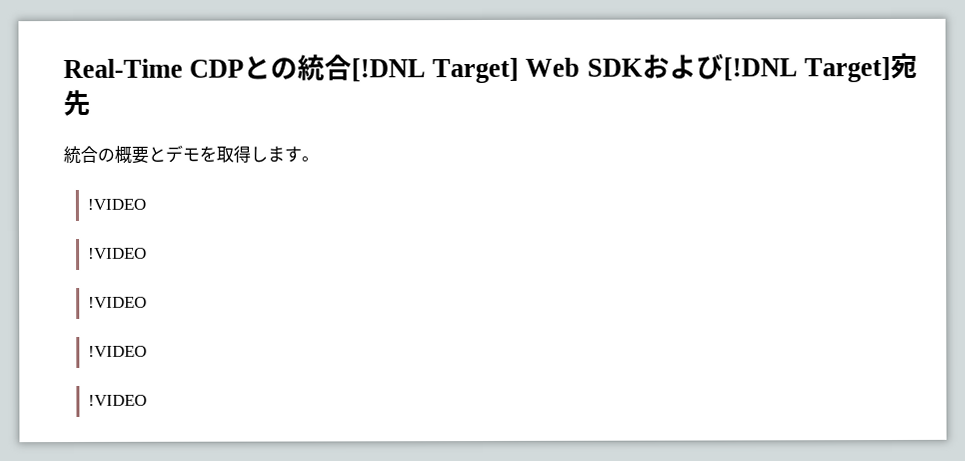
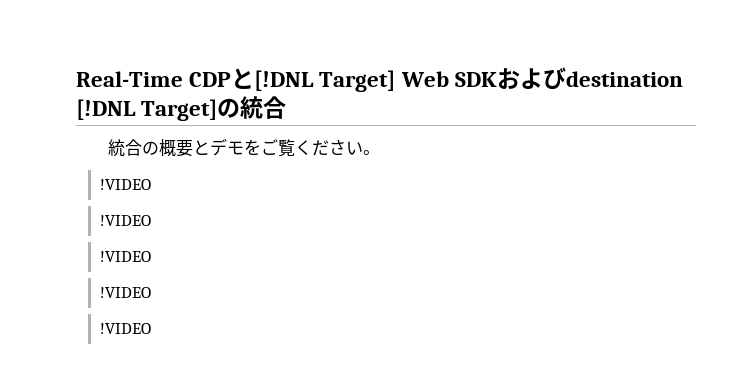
[270,54,353,81] の統合 -> (255, 78) none
[722,52,918,83] [63,89,91,117] [!DNL Target]宛先 -> [565,71,683,87] [76,96,287,121] destination [!DNL Target]の統合
[216,145,302,163] 取得します -> [261,139,364,157] ご覧ください

